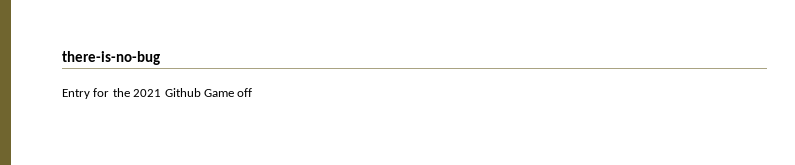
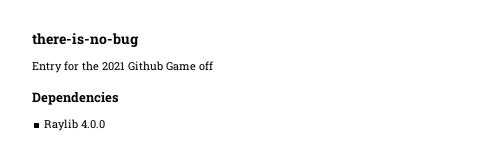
(253, 92) none -> [32,92,119,105] [44,119,106,131] // Dependencies // Raylib 4.0.0

